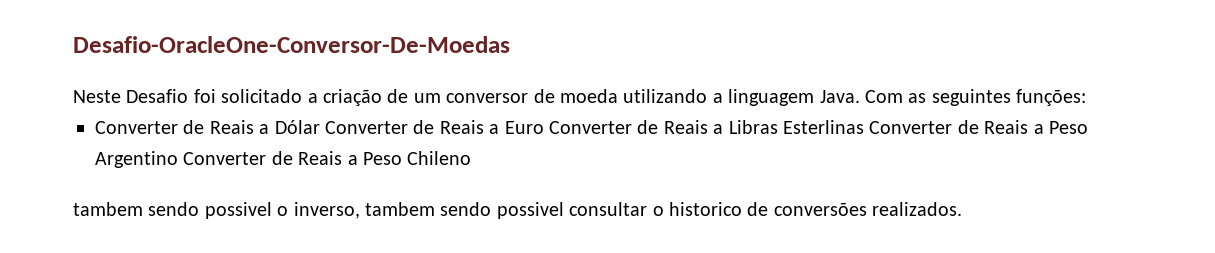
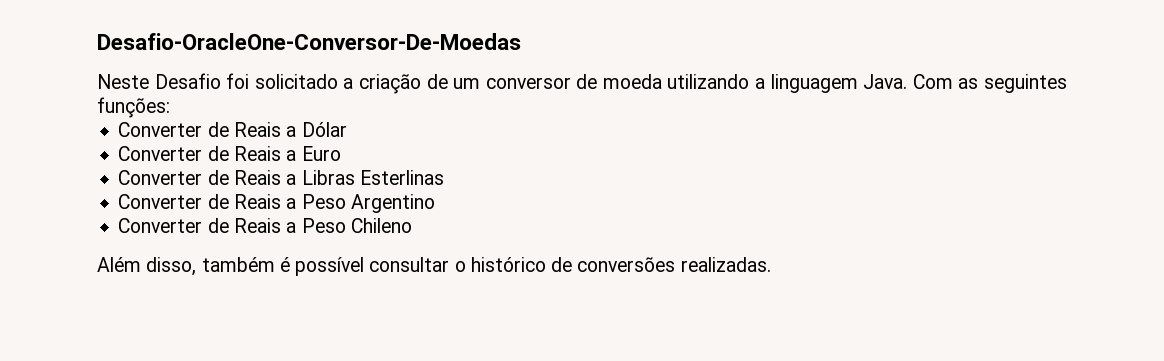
(320, 127) none -> (347, 129) //
(544, 127) none -> (341, 153) //
(864, 127) none -> (444, 177) //
(178, 159) none -> (435, 203) //
[73,202,564,219] tambem sendo possivel o inverso, tambem sendo possivel -> [97,257,365,276] Além disso, também é possível
[668,202,742,216] historico -> [470,257,546,272] histórico
[872,202,963,216] realizados. -> [680,257,771,272] realizadas.

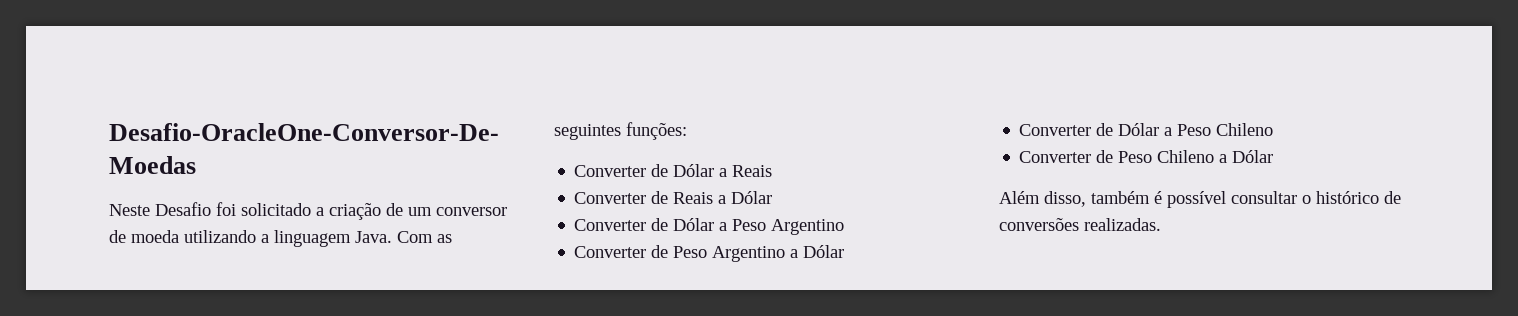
(170, 107) none -> [574,164,773,177] // Converter de Dólar a Reais
[233,146,341,161] [118,170,444,185] [118,194,281,209] Reais a Euro // Converter de Reais a Libras Esterlinas // Converter de Reais -> [673,218,715,231] Dólar
[233,218,412,233] Reais a Peso Chileno -> [673,245,845,262] [1019,123,1274,136] [1019,150,1274,163] Peso Argentino a Dólar // Converter de Dólar a Peso Chileno // Converter de Peso Chileno a Dólar

